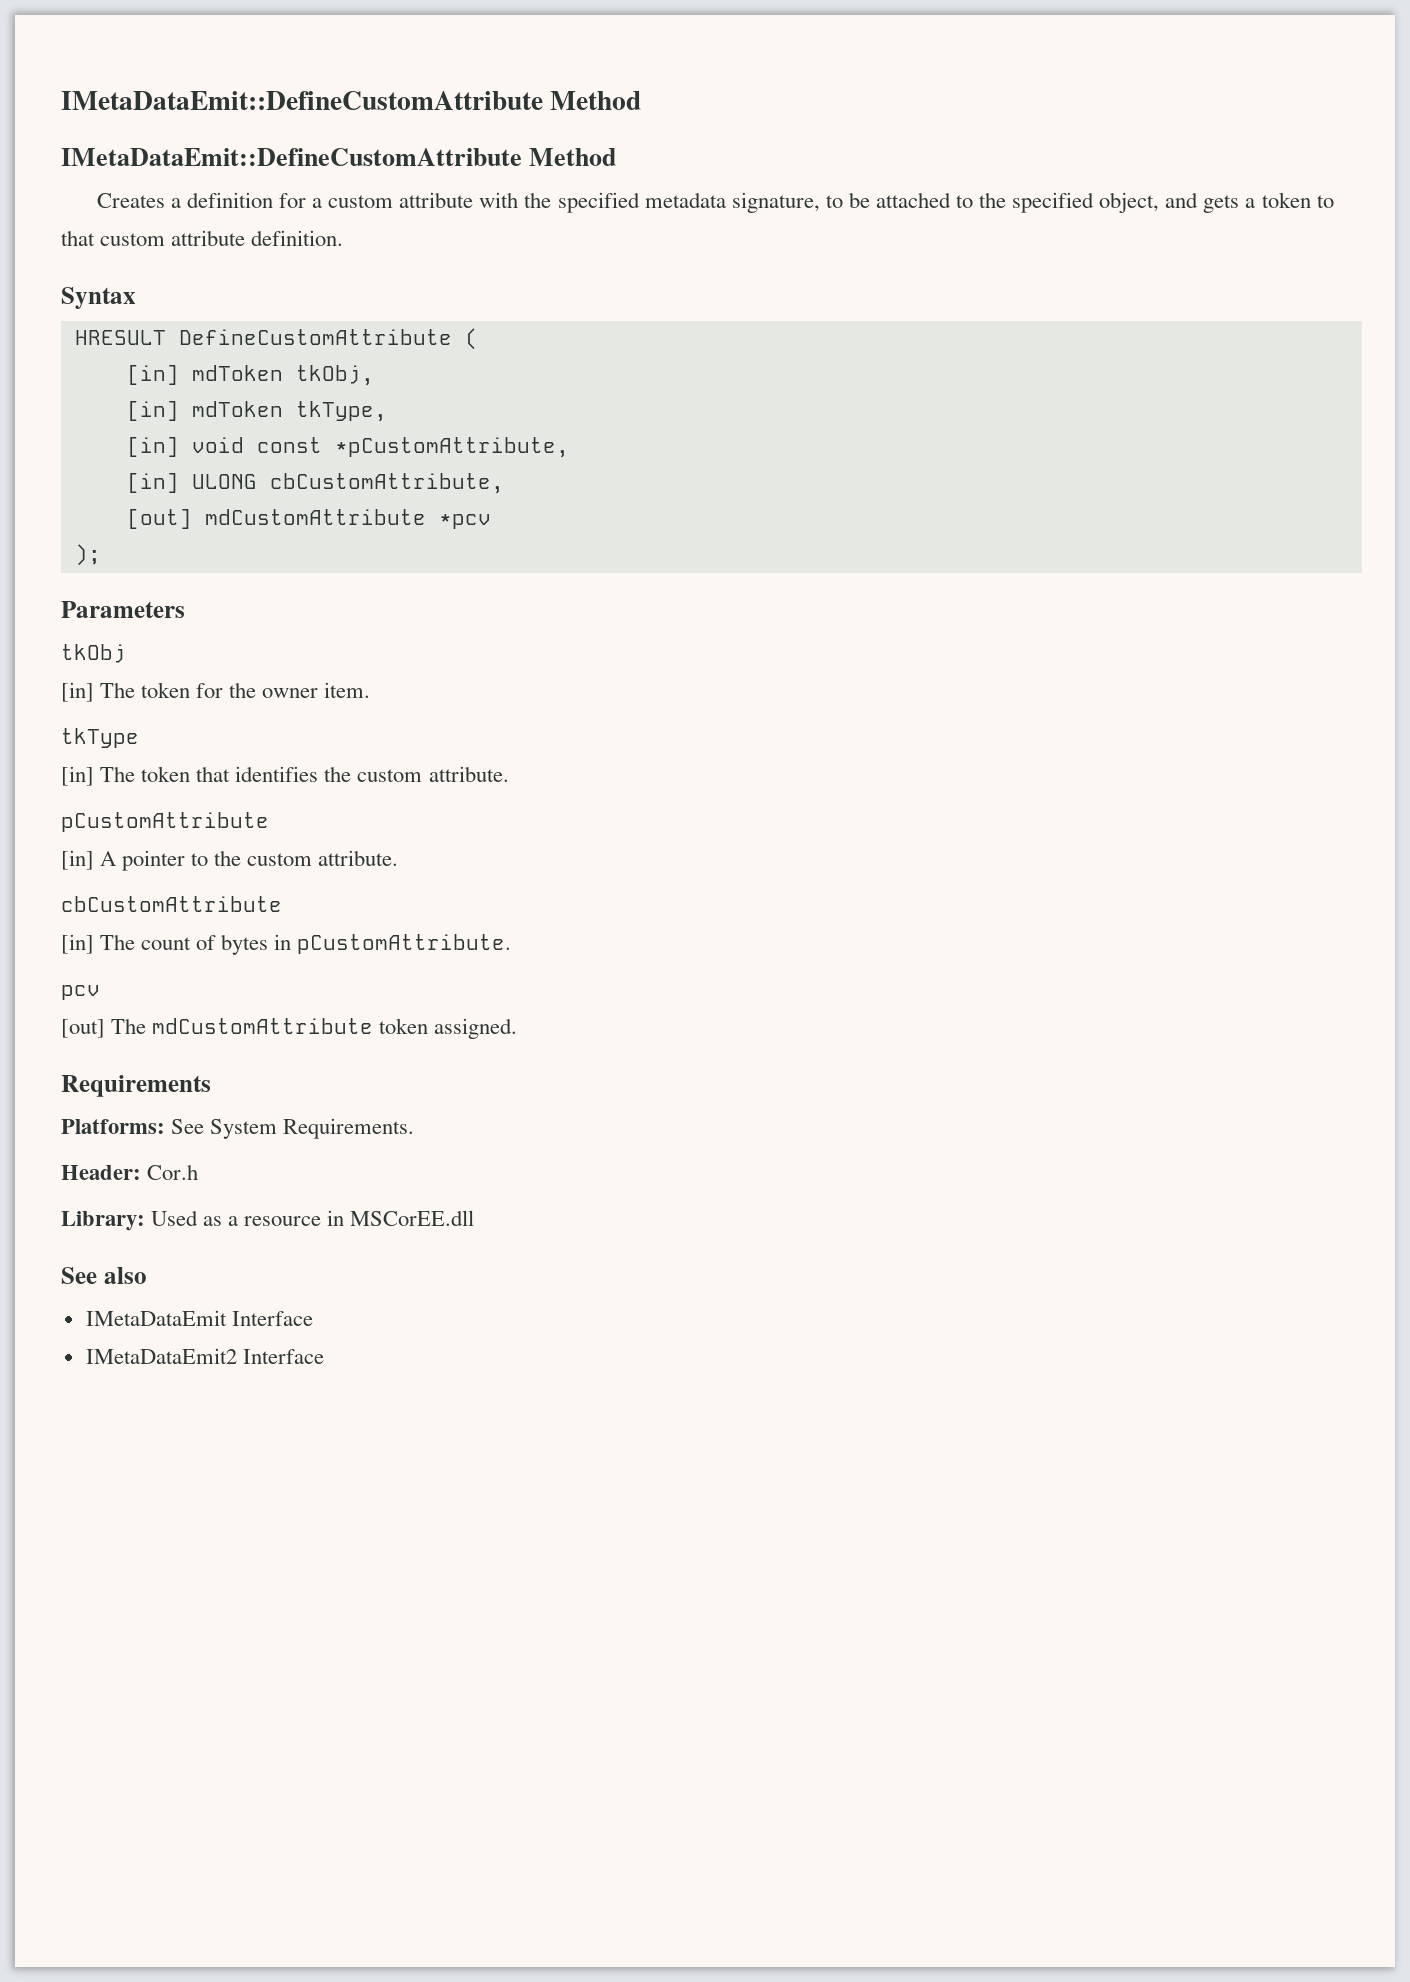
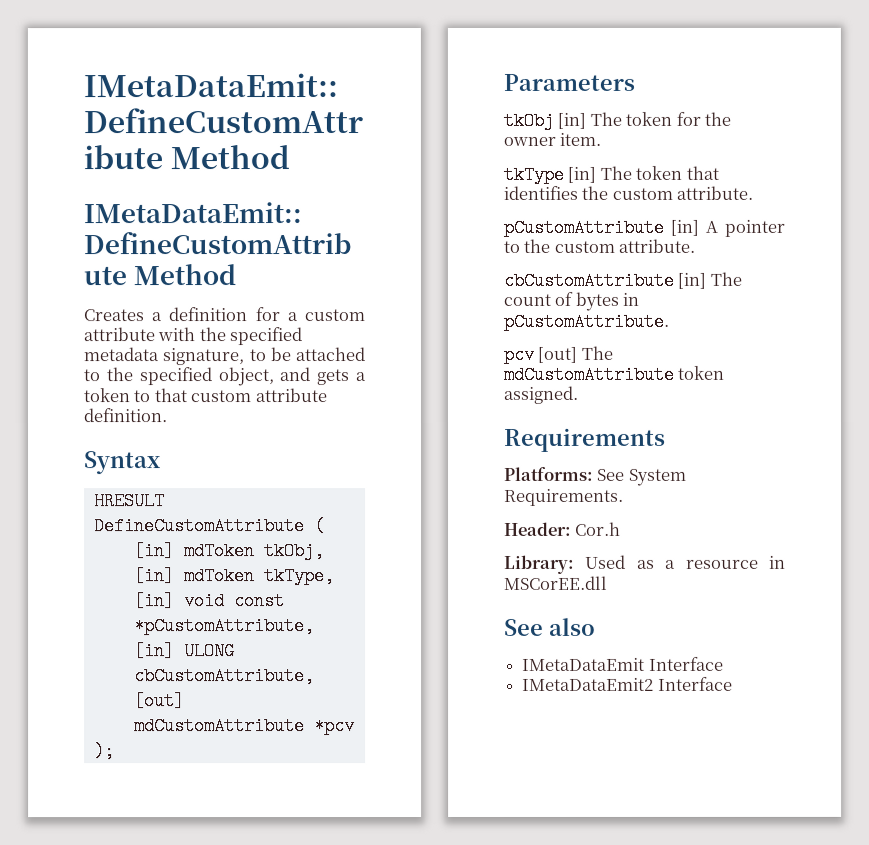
(126, 653) // -> (554, 120) none
(139, 738) // -> (564, 174) none
(269, 822) // -> (664, 227) none
(282, 904) // -> (674, 280) none
(100, 992) // -> (534, 354) none

